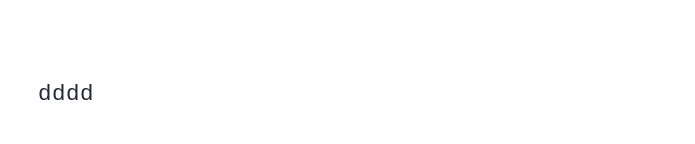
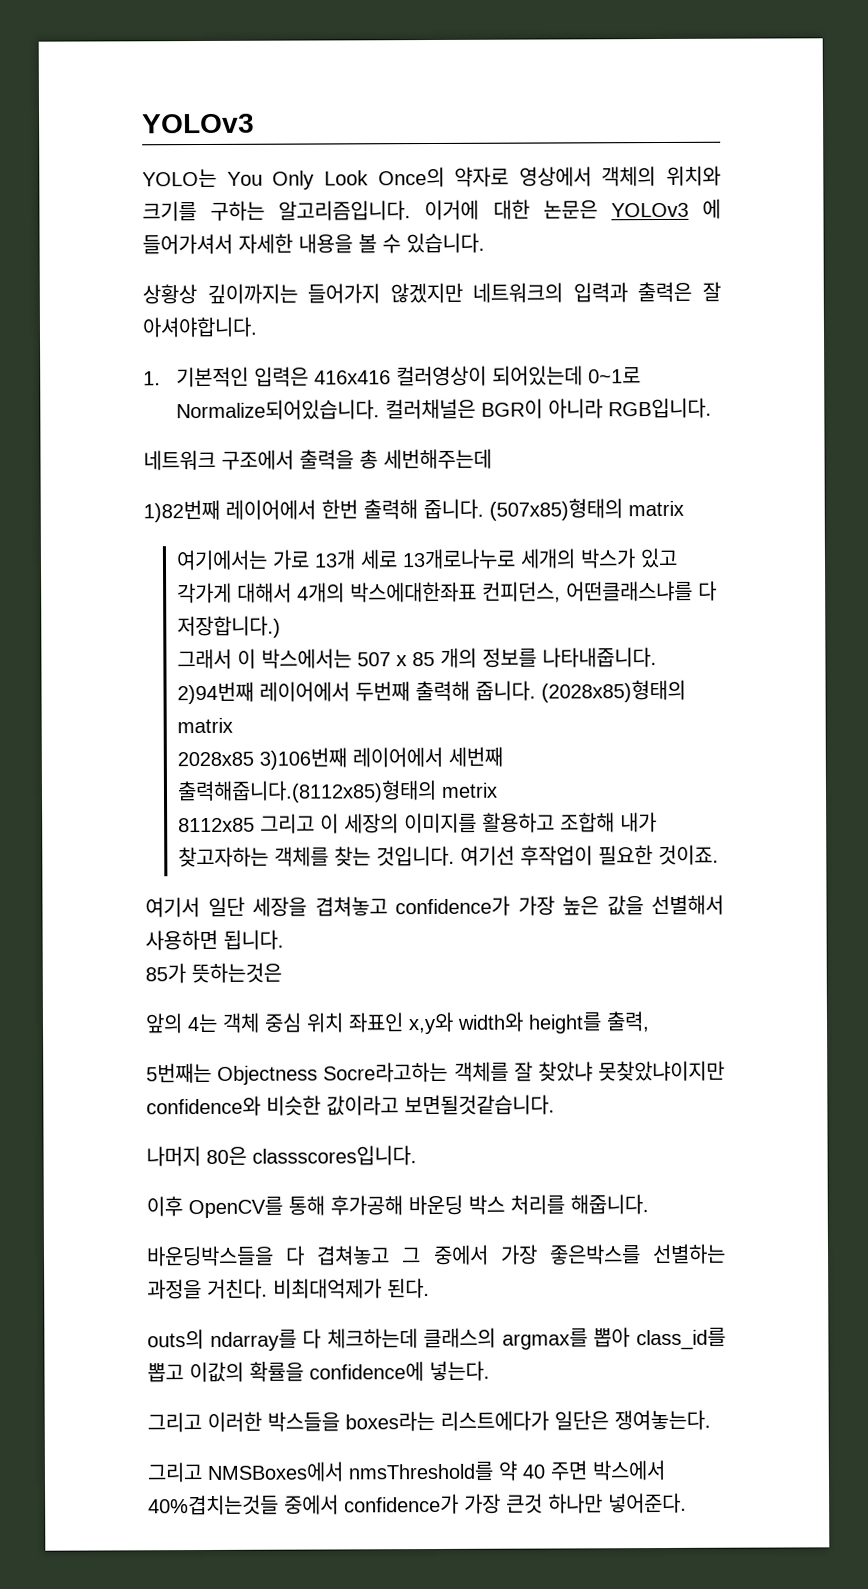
[38,84,94,100] dddd -> [142,113,255,134] [142,165,721,190] [142,198,721,222] [142,232,485,255] [142,281,721,305] [142,316,258,338] [143,365,642,388] [176,397,713,421] [143,448,492,471] [143,498,684,523] [176,547,679,571] [177,580,718,604] [177,615,282,639] [177,647,658,670] [177,679,687,705] [177,717,234,734] [177,746,504,770] [177,779,499,804] [178,812,658,834] [178,844,720,868] [145,894,724,918] [145,929,284,951] [145,962,282,984] [145,1011,650,1035] [146,1060,726,1085] [146,1094,555,1117] [146,1145,417,1167] [146,1194,649,1219] [146,1243,727,1267] [147,1278,430,1300] [147,1327,726,1351] [147,1360,490,1383] [147,1409,711,1433] [147,1459,665,1483] [148,1492,687,1516] YOLOv3 // YOLO는 You Only Look Once의 약자로 영상에서 객체의 위치와 크기를 구하는 알고리즘입니다. 이거에 대한 논문은 YOLOv3 에 들어가셔서 자세한 내용을 볼 수 있습니다. // 상황상 깊이까지는 들어가지 않겠지만 네트워크의 입력과 출력은 잘 아셔야합니다. // 1. 기본적인 입력은 416x416 컬러영상이 되어있는데 0~1로 Normalize되어있습니다. 컬러채널은 BGR이 아니라 RGB입니다. // 네트워크 구조에서 출력을 총 세번해주는데 // 1)82번째 레이어에서 한번 출력해 줍니다. (507x85)형태의 matrix // 여기에서는 가로 13개 세로 13개로나누로 세개의 박스가 있고 각가게 대해서 4개의 박스에대한좌표 컨피던스, 어떤클래스냐를 다 저장합니다.) // 그래서 이 박스에서는 507 x 85 개의 정보를 나타내줍니다. 2)94번째 레이어에서 두번째 출력해 줍니다. (2028x85)형태의 matrix // 2028x85 3)106번째 레이어에서 세번째 출력해줍니다.(8112x85)형태의 metrix // 8112x85 그리고 이 세장의 이미지를 활용하고 조합해 내가 찾고자하는 객체를 찾는 것입니다. 여기선 후작업이 필요한 것이죠. // 여기서 일단 세장을 겹쳐놓고 confidence가 가장 높은 값을 선별해서 사용하면 됩니다. // 85가 뜻하는것은 // 앞의 4는 객체 중심 위치 좌표인 x,y와 width와 height를 출력, // 5번째는 Objectness Socre라고하는 객체를 잘 찾았냐 못찾았냐이지만 confidence와 비슷한 값이라고 보면될것같습니다. // 나머지 80은 classscores입니다. // 이후 OpenCV를 통해 후가공해 바운딩 박스 처리를 해줍니다. // 바운딩박스들을 다 겹쳐놓고 그 중에서 가장 좋은박스를 선별하는 과정을 거친다. 비최대억제가 된다. // outs의 ndarray를 다 체크하는데 클래스의 argmax를 뽑아 class_id를 뽑고 이값의 확률을 confidence에 넣는다. // 그리고 이러한 박스들을 boxes라는 리스트에다가 일단은 쟁여놓는다. // 그리고 NMSBoxes에서 nmsThreshold를 약 40 주면 박스에서 40%겹치는것들 중에서 confidence가 가장 큰것 하나만 넣어준다.

